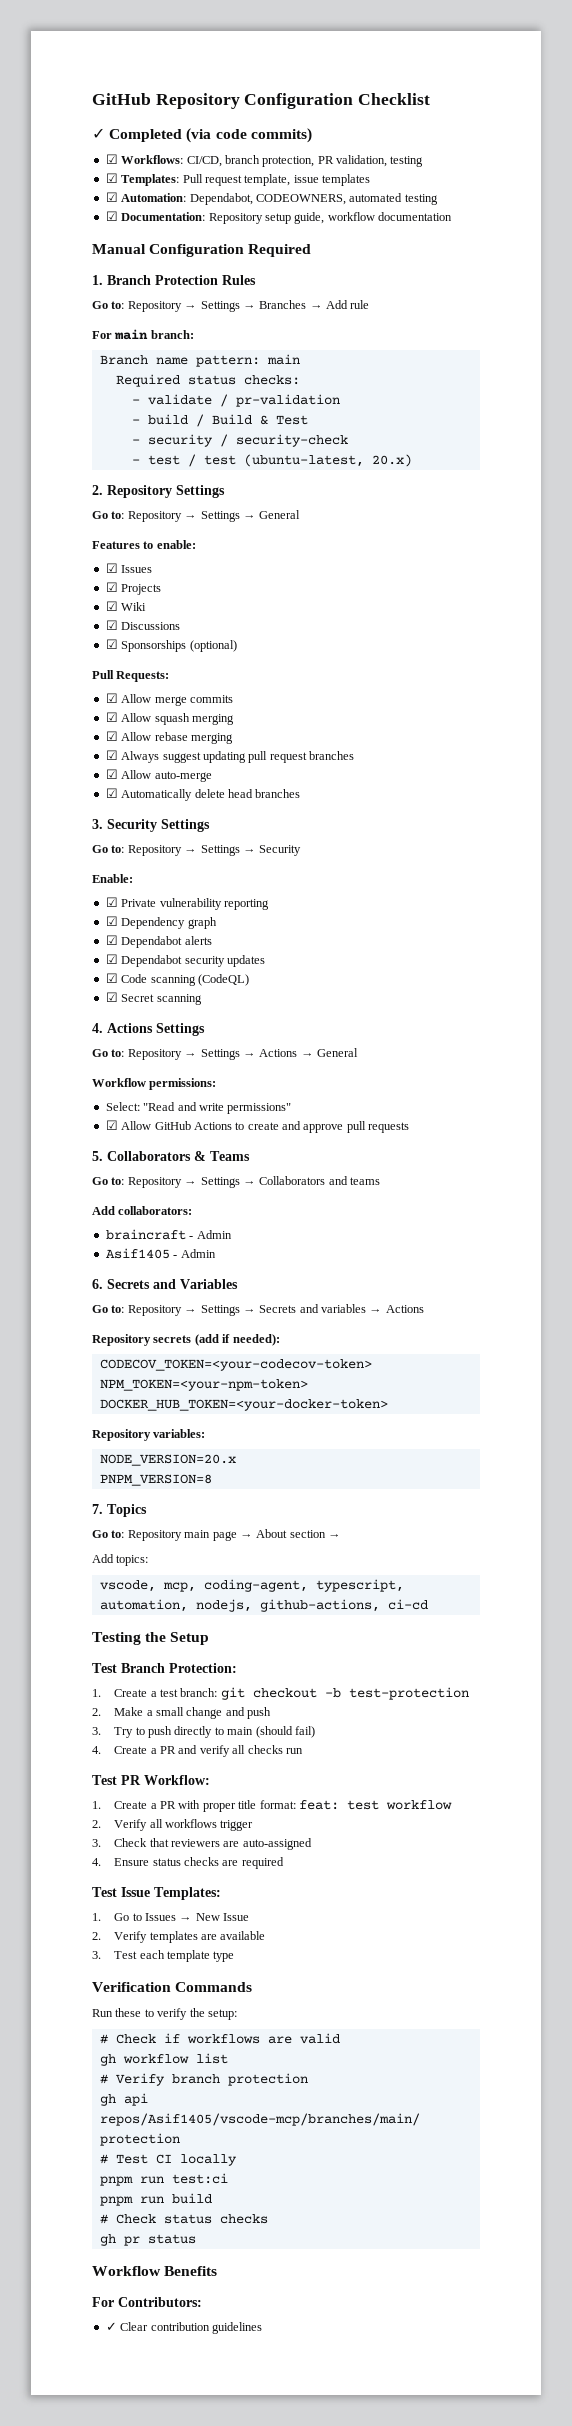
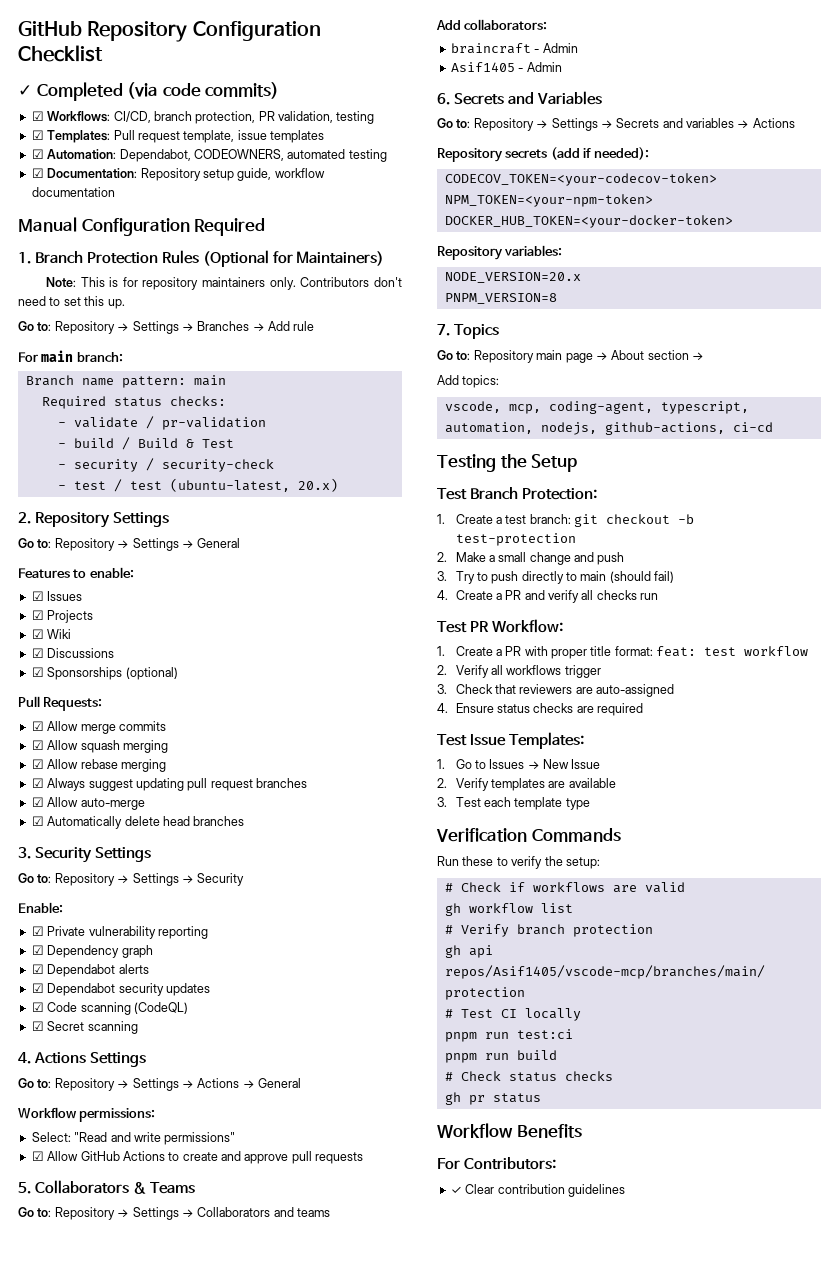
(256, 280) none -> [202,250,385,267] [45,277,402,290] [18,296,125,309] (Optional for Maintainers) // Note: This is for repository maintainers only. Contributors don't need to set this up.

